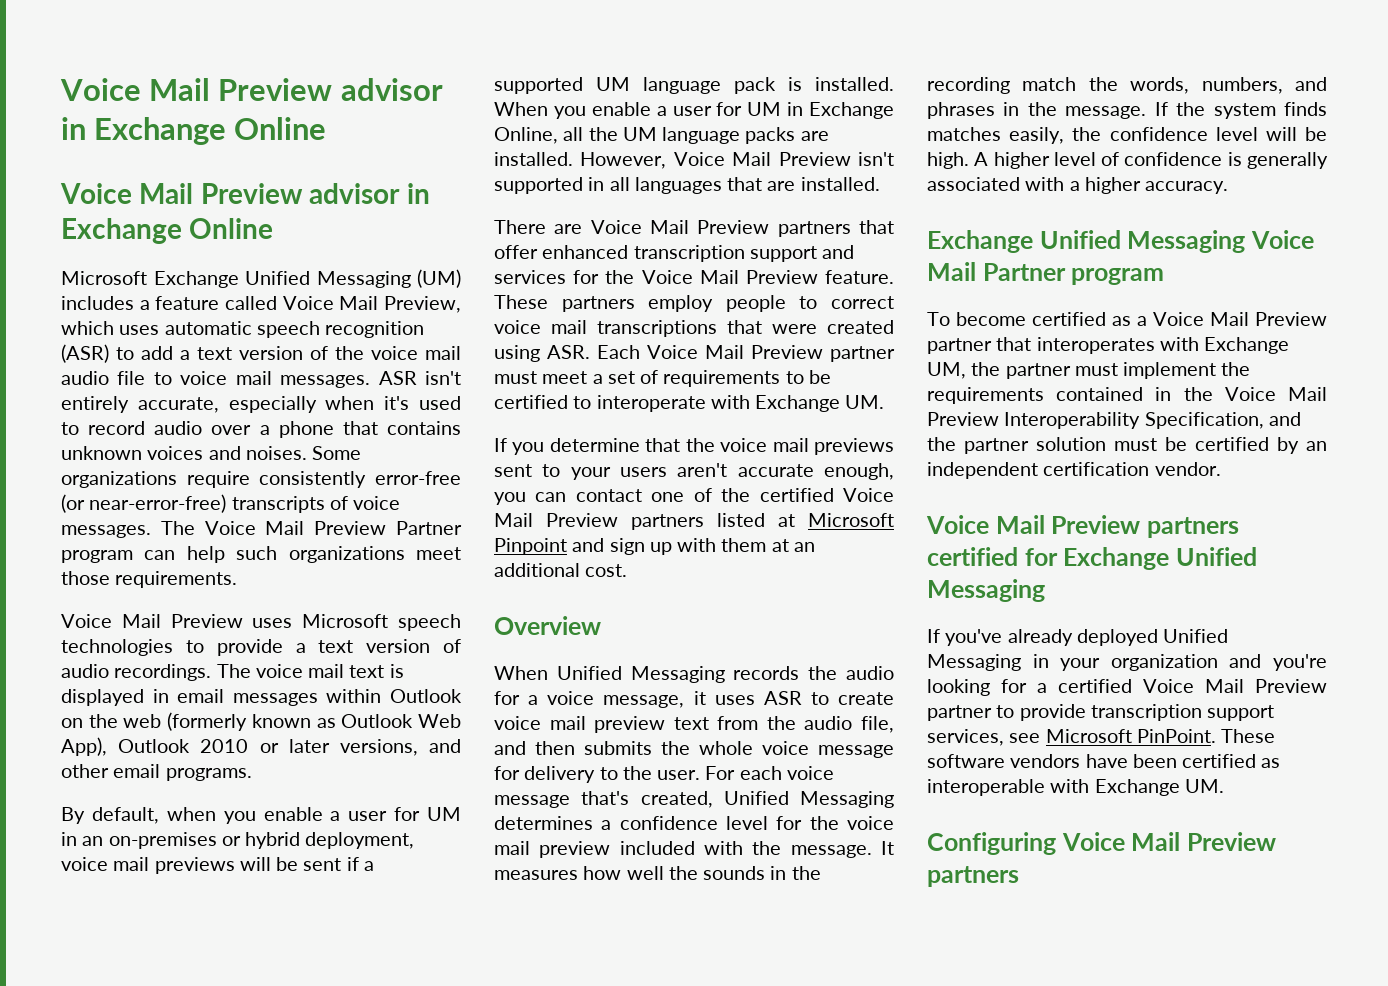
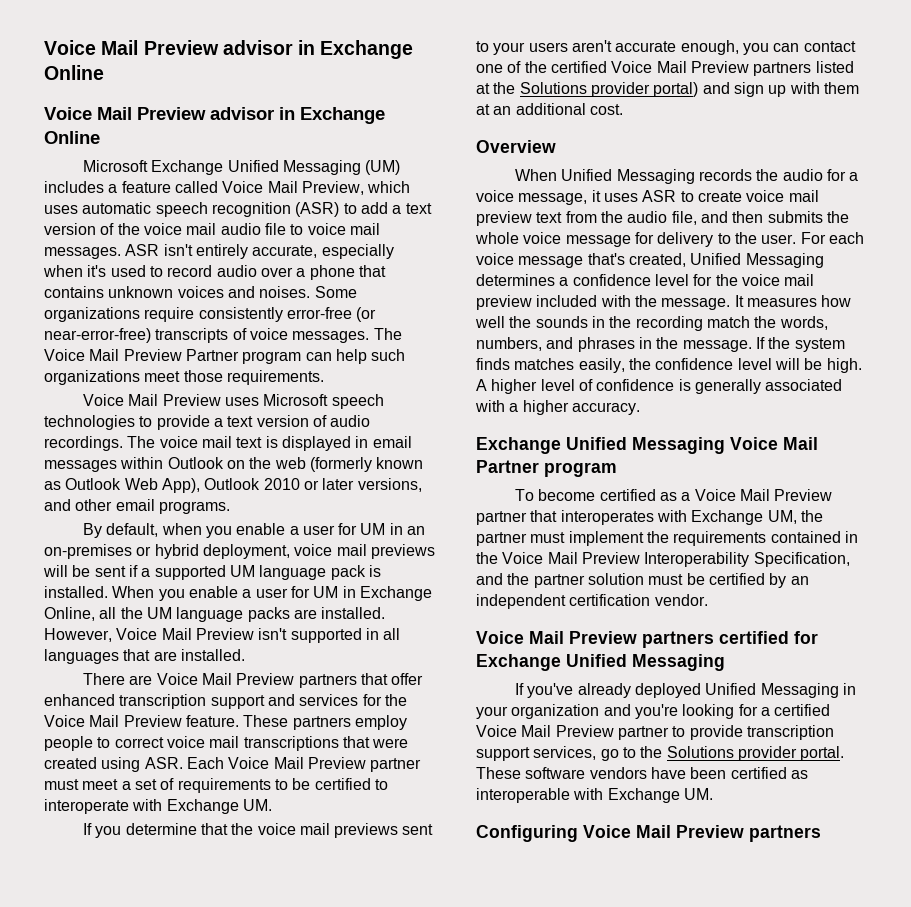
[808,513,894,527] [494,538,567,555] Microsoft Pinpoint -> [493,82,699,97] the Solutions provider portal)
[1009,729,1216,743] see Microsoft PinPoint. -> [600,746,845,761] go to the Solutions provider portal.

